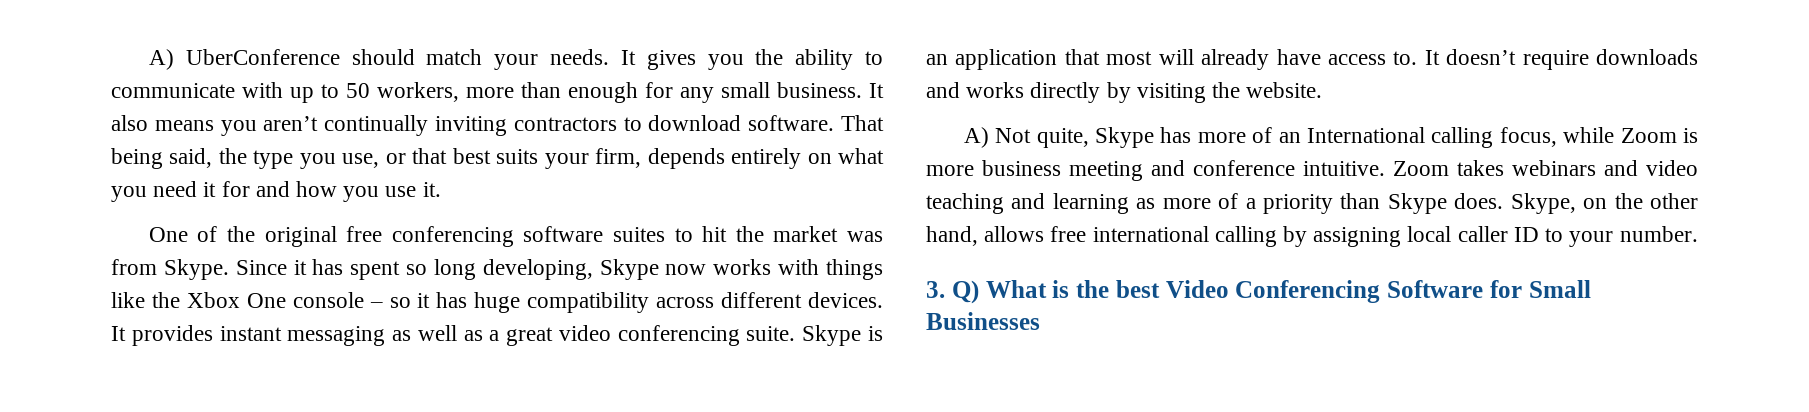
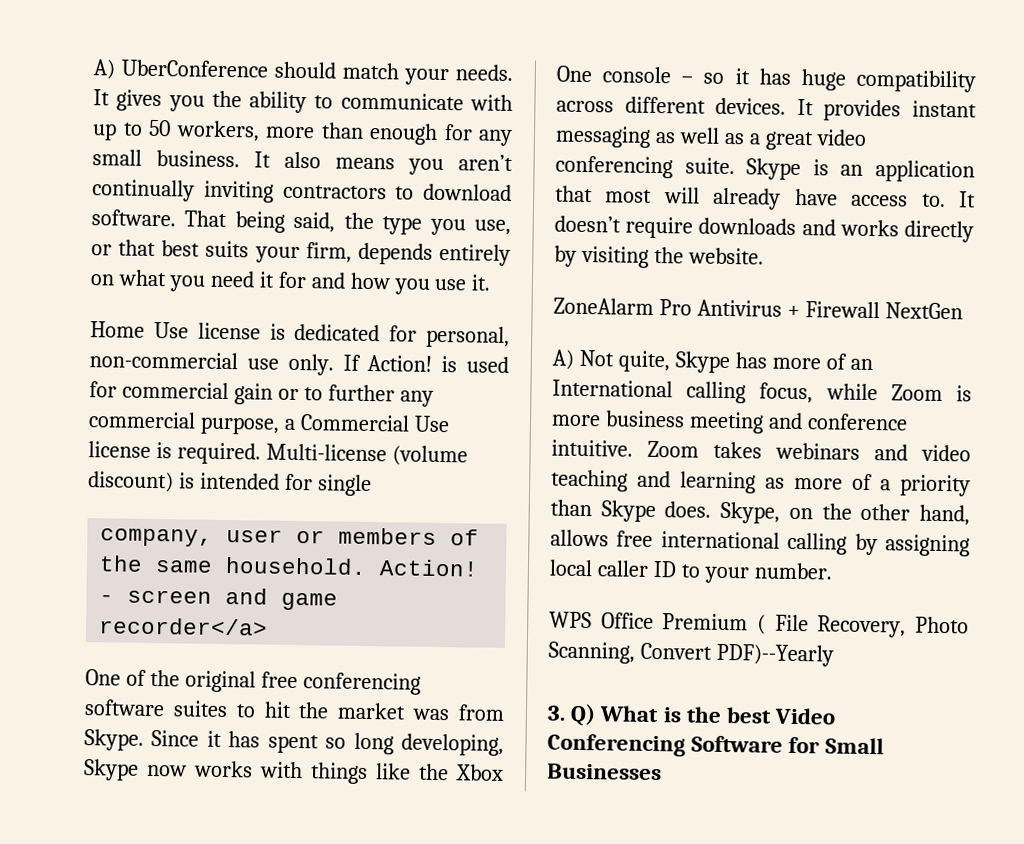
(441, 189) none -> [90,321,510,348] [89,351,509,376] [89,381,434,407] [88,411,450,435] [88,441,468,467] [87,471,372,497] [100,527,480,547] [99,555,480,577] [99,588,339,611] [99,617,269,636] // Home Use license is dedicated for personal, non-commercial use only. If Action! is used for commercial gain or to further any commercial purpose, a Commercial Use license is required. Multi-license (volume discount) is intended for single // company, user or members of the same household. Action! - screen and game recorder</a>
(1323, 90) none -> [553,297,963,320] // ZoneAlarm Pro Antivirus + Firewall NextGen
(1698, 234) none -> [549,611,969,638] [548,641,834,667] // WPS Office Premium ( File Recovery, Photo Scanning, Convert PDF)--Yearly

